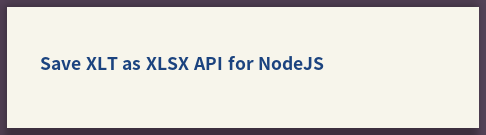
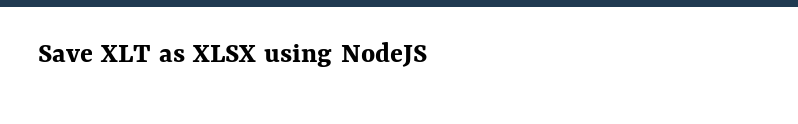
[192,55,254,70] API for -> [264,44,333,67] using

